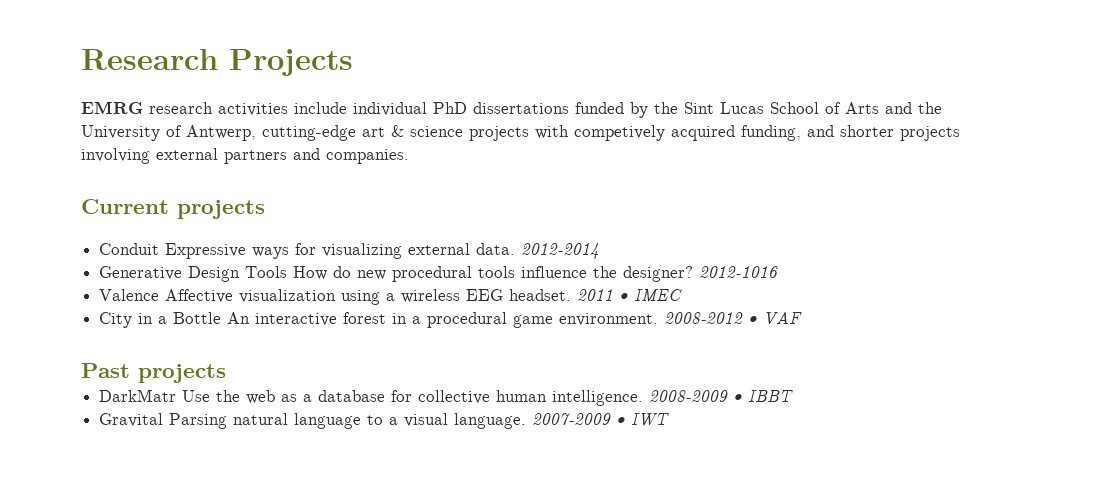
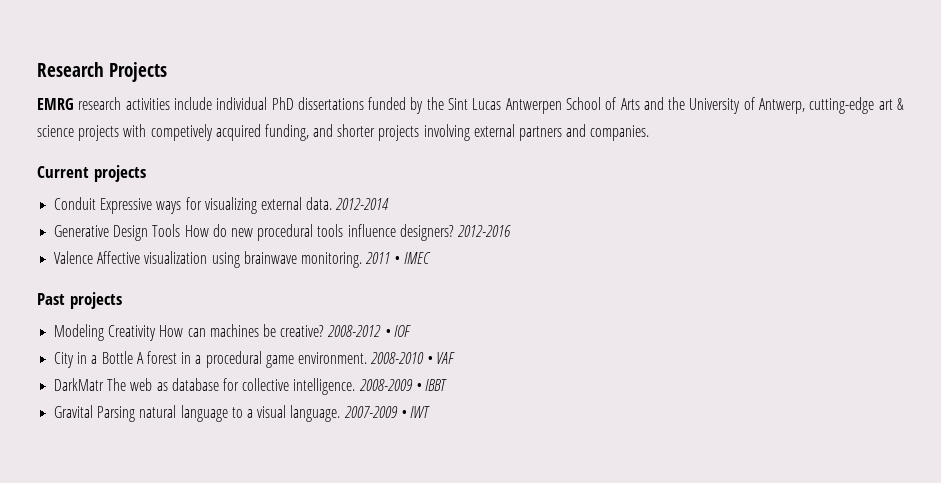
(764, 108) none -> [505,98,562,114] Antwerpen
[593,266,779,282] the designer? 2012-1016 -> [399,224,511,241] designers? 2012-2016
[386,289,572,303] a wireless EEG headset. -> [243,251,362,268] brainwave monitoring.
(683, 295) none -> [37,292,122,309] [54,324,411,341] // Past projects // Modeling Creativity How can machines be creative? 2008-2012 • IOF
[227,312,338,326] An interactive -> [136,352,144,364] A
[664,312,744,324] 2008-2012 -> [370,352,425,364] 2008-2010
[81,363,226,383] // Past projects -> (456, 358) none
[182,390,241,402] Use the -> [107,378,127,391] The
[303,394,313,402] a -> (168, 386) none
[496,390,548,402] human -> (290, 384) none

